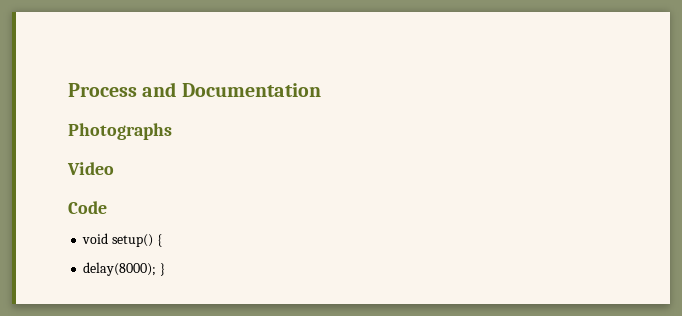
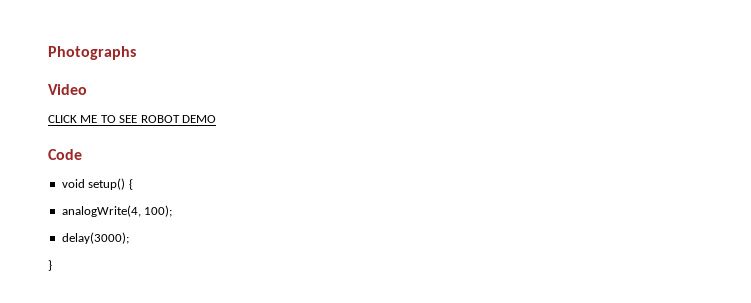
[68,82,321,97] Process and Documentation // -> (48, 53) none
(114, 168) none -> [48,115,216,123] // CLICK ME TO SEE ROBOT DEMO
[83,262,157,276] delay(8000); -> [61,205,173,217] [61,232,129,244] analogWrite(4, 100); // delay(3000); //

